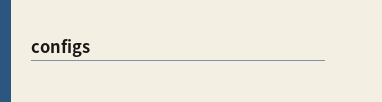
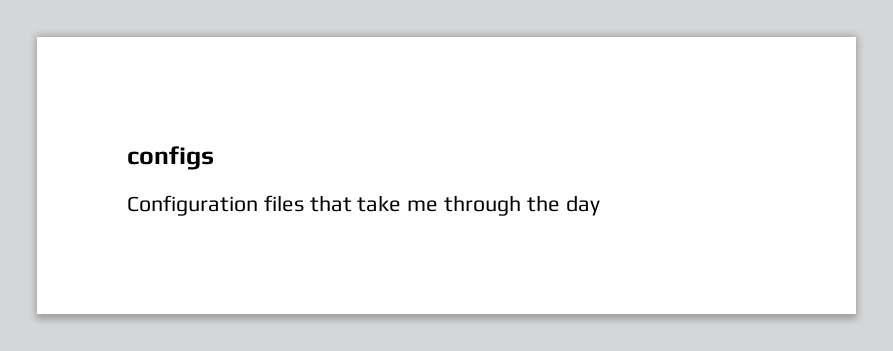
(90, 48) none -> [127,195,600,216] // Configuration files that take me through the day

